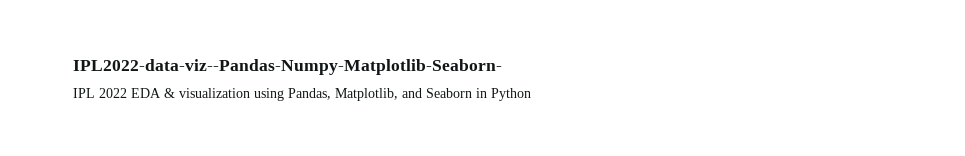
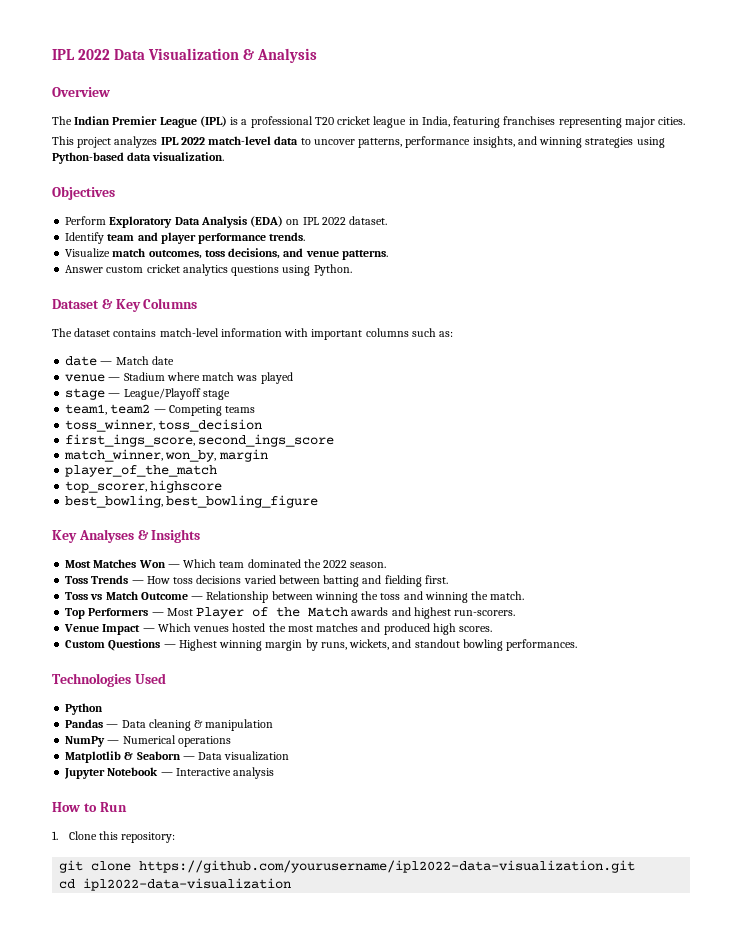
[73,59,502,75] [73,88,531,101] IPL2022-data-viz--Pandas-Numpy-Matplotlib-Seaborn- // IPL 2022 EDA & visualization using Pandas, Matplotlib, and Seaborn in Python -> [52,48,318,63] [52,87,110,97] [52,116,686,128] [52,136,665,148] [52,152,225,164] [52,186,115,200] [65,216,388,228] [65,232,306,244] [65,248,388,260] [65,264,352,276] [52,298,198,312] [52,328,454,340] [65,356,174,366] [65,372,293,384] [65,388,230,400] [65,404,256,416] [65,419,263,432] [65,434,335,447] [64,449,268,462] [65,465,218,477] [65,480,223,493] [65,495,319,508] [52,529,201,543] [65,559,387,568] [65,575,448,587] [65,591,525,603] [65,607,516,619] [64,623,493,635] [65,639,578,651] [52,673,166,687] [65,703,104,715] [65,719,274,731] [65,735,231,747] [65,751,290,763] [64,767,275,779] [52,802,127,812] [52,831,176,843] [59,860,636,873] [59,878,292,891] IPL 2022 Data Visualization & Analysis // Overview // The Indian Premier League (IPL) is a professional T20 cricket league in India, featuring franchises representing major cities. // This project analyzes IPL 2022 match-level data to uncover patterns, performance insights, and winning strategies using Python-based data visualization. // Objectives // Perform Exploratory Data Analysis (EDA) on IPL 2022 dataset. // Identify team and player performance trends. // Visualize match outcomes, toss decisions, and venue patterns. // Answer custom cricket analytics questions using Python. // Dataset & Key Columns // The dataset contains match-level information with important columns such as: // date — Match date // venue — Stadium where match was played // stage — League/Playoff stage // team1, team2 — Competing teams // toss_winner, toss_decision // first_ings_score, second_ings_score // match_winner, won_by, margin // player_of_the_match // top_scorer, highscore // best_bowling, best_bowling_figure // Key Analyses & Insights // Most Matches Won — Which team dominated the 2022 season. // Toss Trends — How toss decisions varied between batting and fielding first. // Toss vs Match Outcome — Relationship between winning the toss and winning the match. // Top Performers — Most Player of the Match awards and highest run-scorers. // Venue Impact — Which venues hosted the most matches and produced high scores. // Custom Questions — Highest winning margin by runs, wickets, and standout bowling performances. // Technologies Used // Python // Pandas — Data cleaning & manipulation // NumPy — Numerical operations // Matplotlib & Seaborn — Data visualization // Jupyter Notebook — Interactive analysis // How to Run // 1. Clone this repository: // git clone https://github.com/yourusername/ipl2022-data-visualization.git // cd ipl2022-data-visualization

